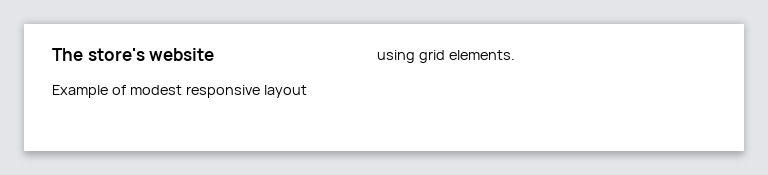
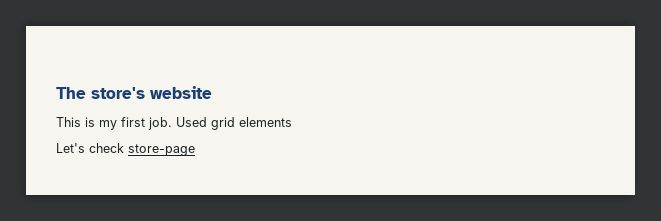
[52,85,307,98] [377,50,515,63] Example of modest responsive layout using grid elements. -> [56,117,292,130] [56,143,195,156] This is my first job. Used grid elements // Let's check store-page

